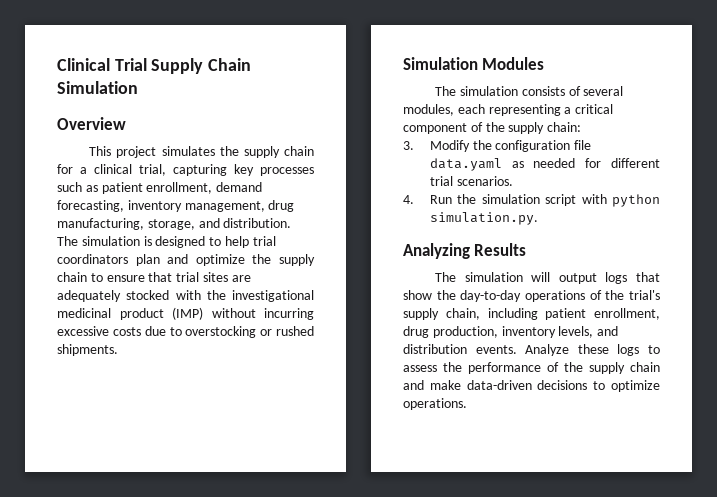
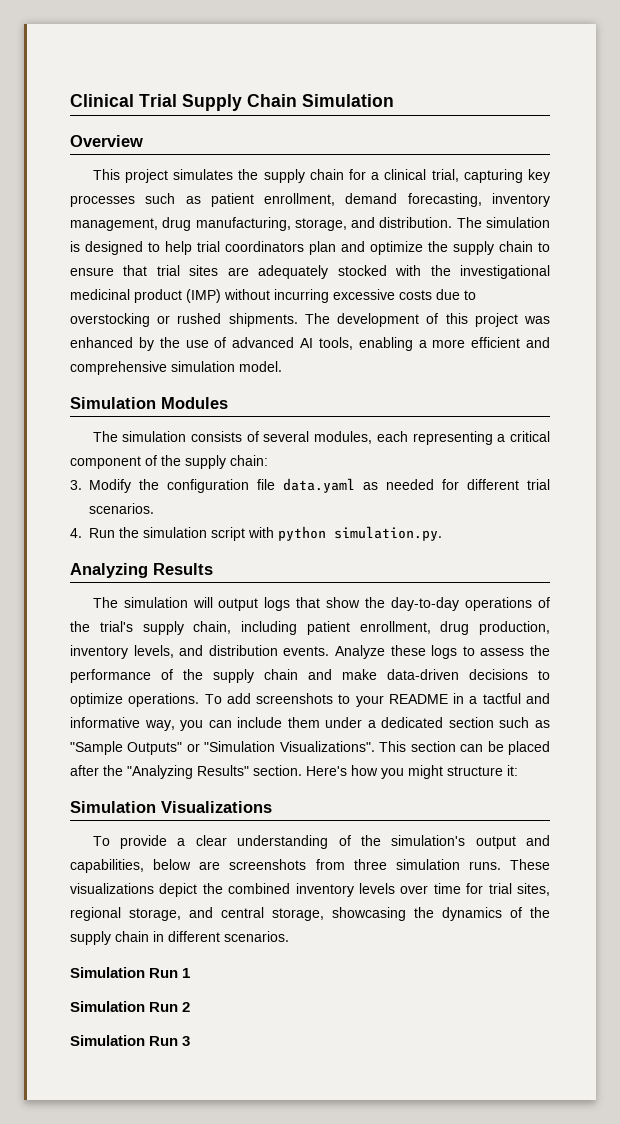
(118, 350) none -> [304,313,550,327] [70,337,550,351] [70,361,282,375] The development of this project was enhanced by the use of advanced AI tools, enabling a more efficient and comprehensive simulation model.
(467, 404) none -> [204,693,550,707] [70,717,550,731] [70,741,551,755] [70,765,518,779] [70,801,272,813] [92,835,550,849] [70,859,550,873] [70,883,550,897] [70,907,550,921] [70,931,289,945] [70,967,191,978] [70,1001,191,1012] [70,1035,191,1046] To add screenshots to your README in a tactful and informative way, you can include them under a dedicated section such as "Sample Outputs" or "Simulation Visualizations". This section can be placed after the "Analyzing Results" section. Here's how you might structure it: // Simulation Visualizations // To provide a clear understanding of the simulation's output and capabilities, below are screenshots from three simulation runs. These visualizations depict the combined inventory levels over time for trial sites, regional storage, and central storage, showcasing the dynamics of the supply chain in different scenarios. // Simulation Run 1 // Simulation Run 2 // Simulation Run 3

